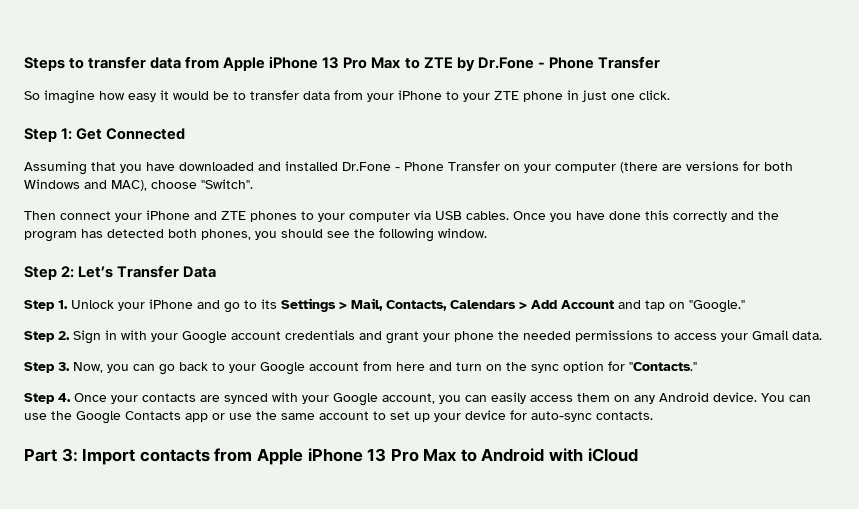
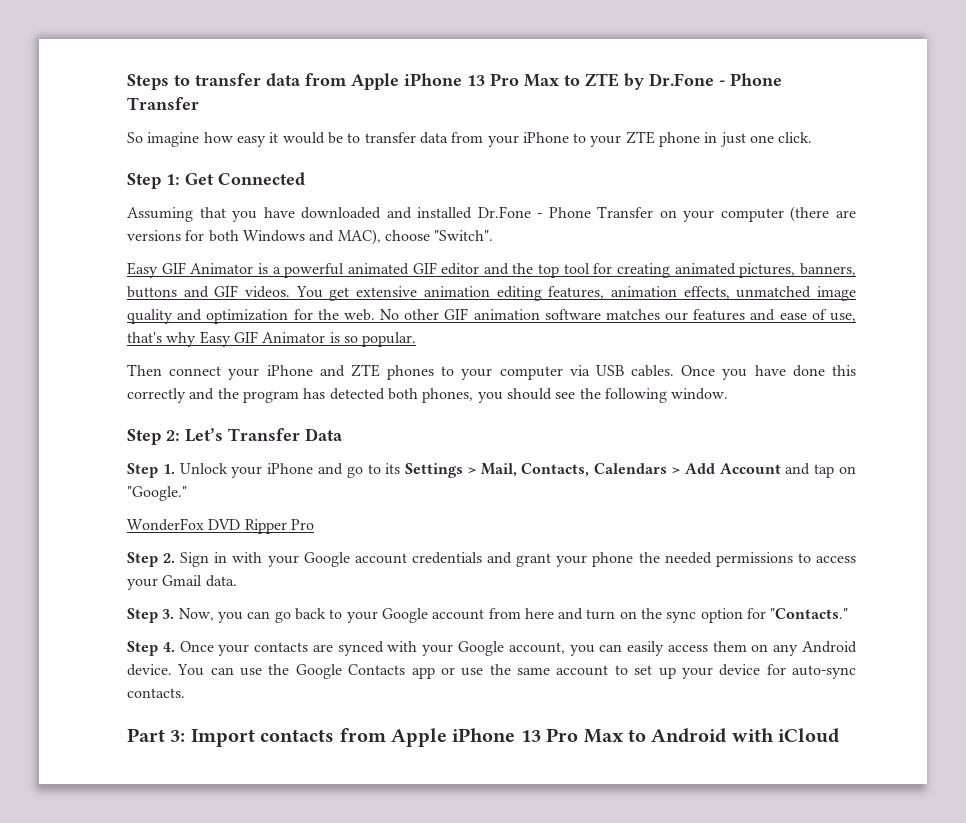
(253, 184) none -> [127,262,856,278] [127,285,857,301] [127,308,856,324] [127,331,417,347] // Easy GIF Animator is a powerful animated GIF editor and the top tool for creating animated pictures, banners, buttons and GIF videos. You get extensive animation editing features, animation effects, unmatched image quality and optimization for the web. No other GIF animation software matches our features and ease of use, that's why Easy GIF Animator is so popular.
(745, 306) none -> [127,518,314,534] // WonderFox DVD Ripper Pro

